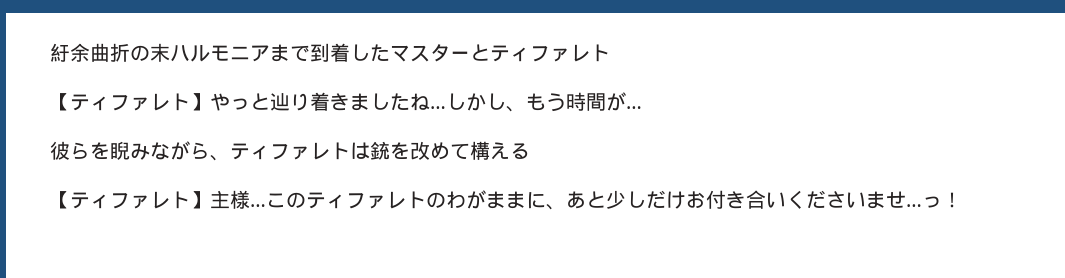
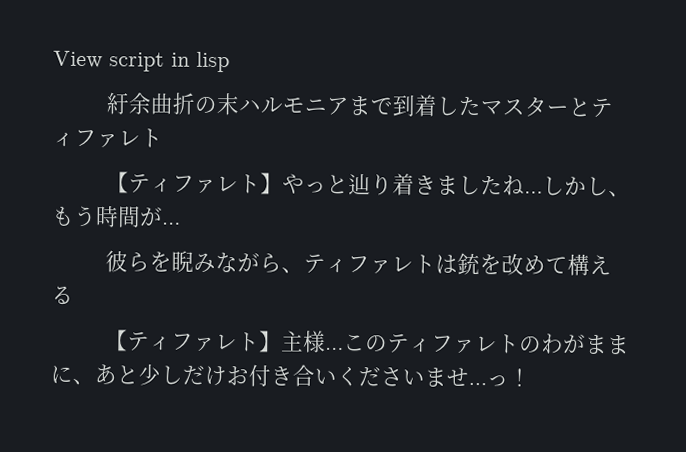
(50, 52) none -> [53,50,230,73] View script in lisp //

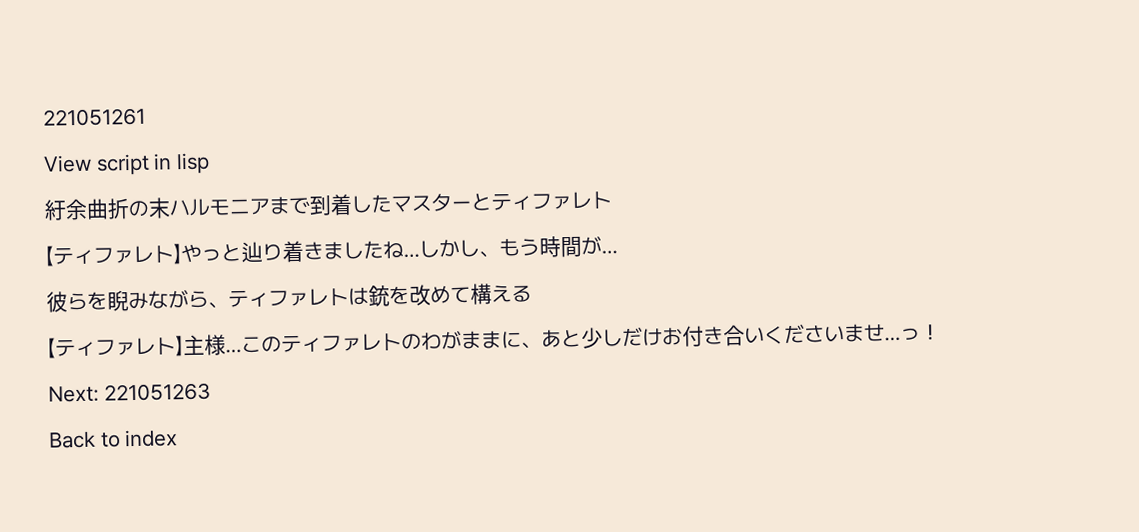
(53, 59) none -> [43,107,146,127] 221051261 //
(531, 377) none -> [48,382,211,403] [48,429,179,449] // Next: 221051263 // Back to index

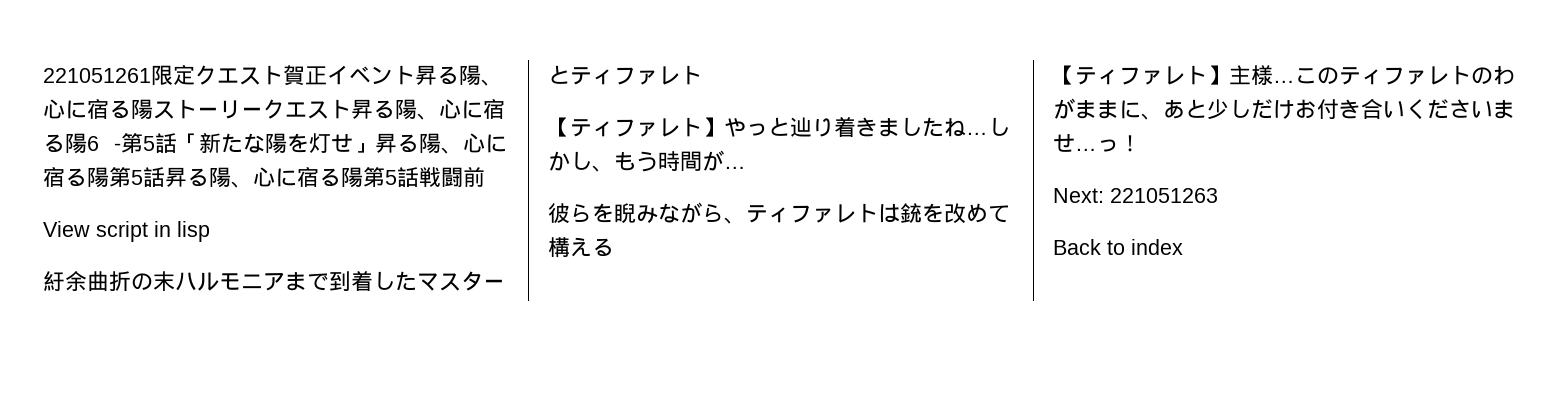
(146, 117) none -> [151,65,503,86] [43,99,505,120] [43,133,507,154] [43,166,485,188] 限定クエスト賀正イベント昇る陽、心に宿る陽ストーリークエスト昇る陽、心に宿る陽6 -第5話「新たな陽を灯せ」昇る陽、心に宿る陽第5話昇る陽、心に宿る陽第5話戦闘前

